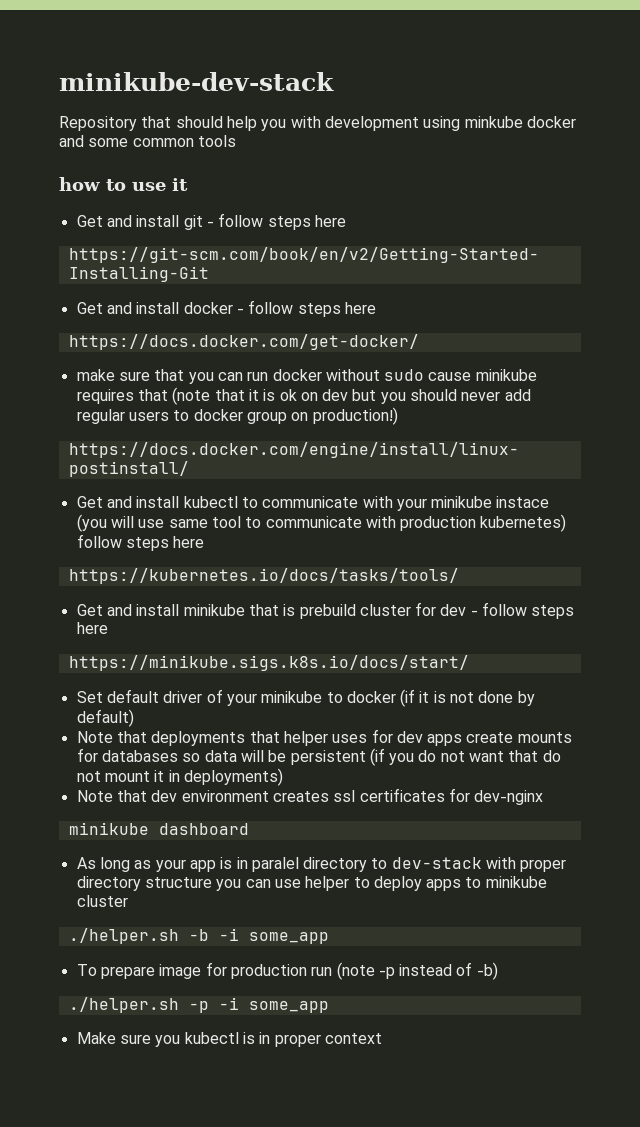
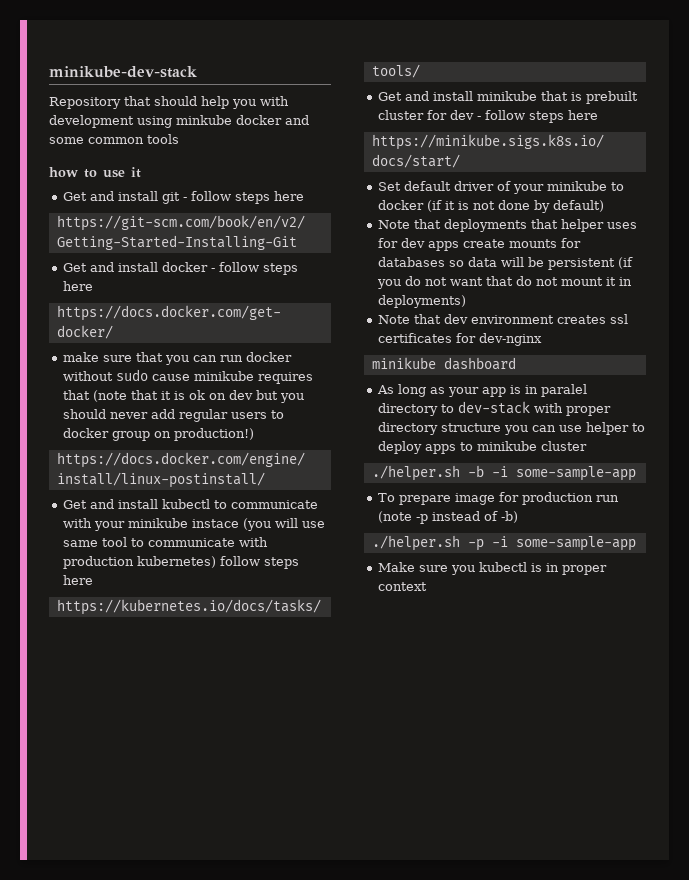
[299,604,356,619] prebuild -> [586,91,639,104] prebuilt
[248,932,329,944] some_app -> [515,466,636,481] some-sample-app
[248,1001,329,1013] some_app -> [515,536,636,551] some-sample-app

